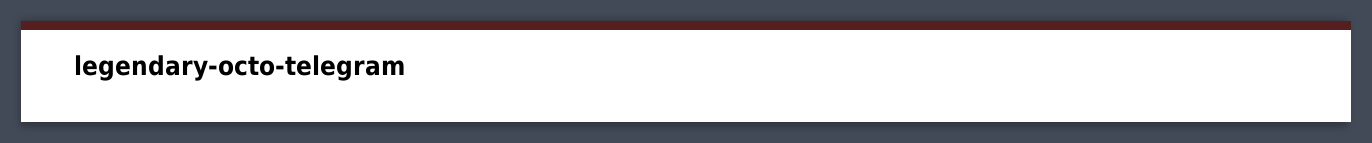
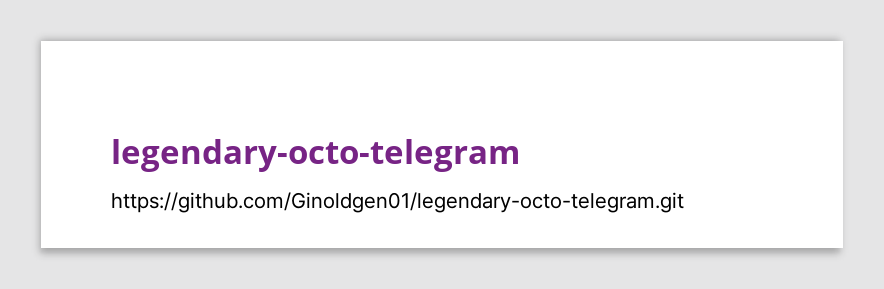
(405, 68) none -> [111,192,684,213] // https://github.com/Ginoldgen01/legendary-octo-telegram.git

